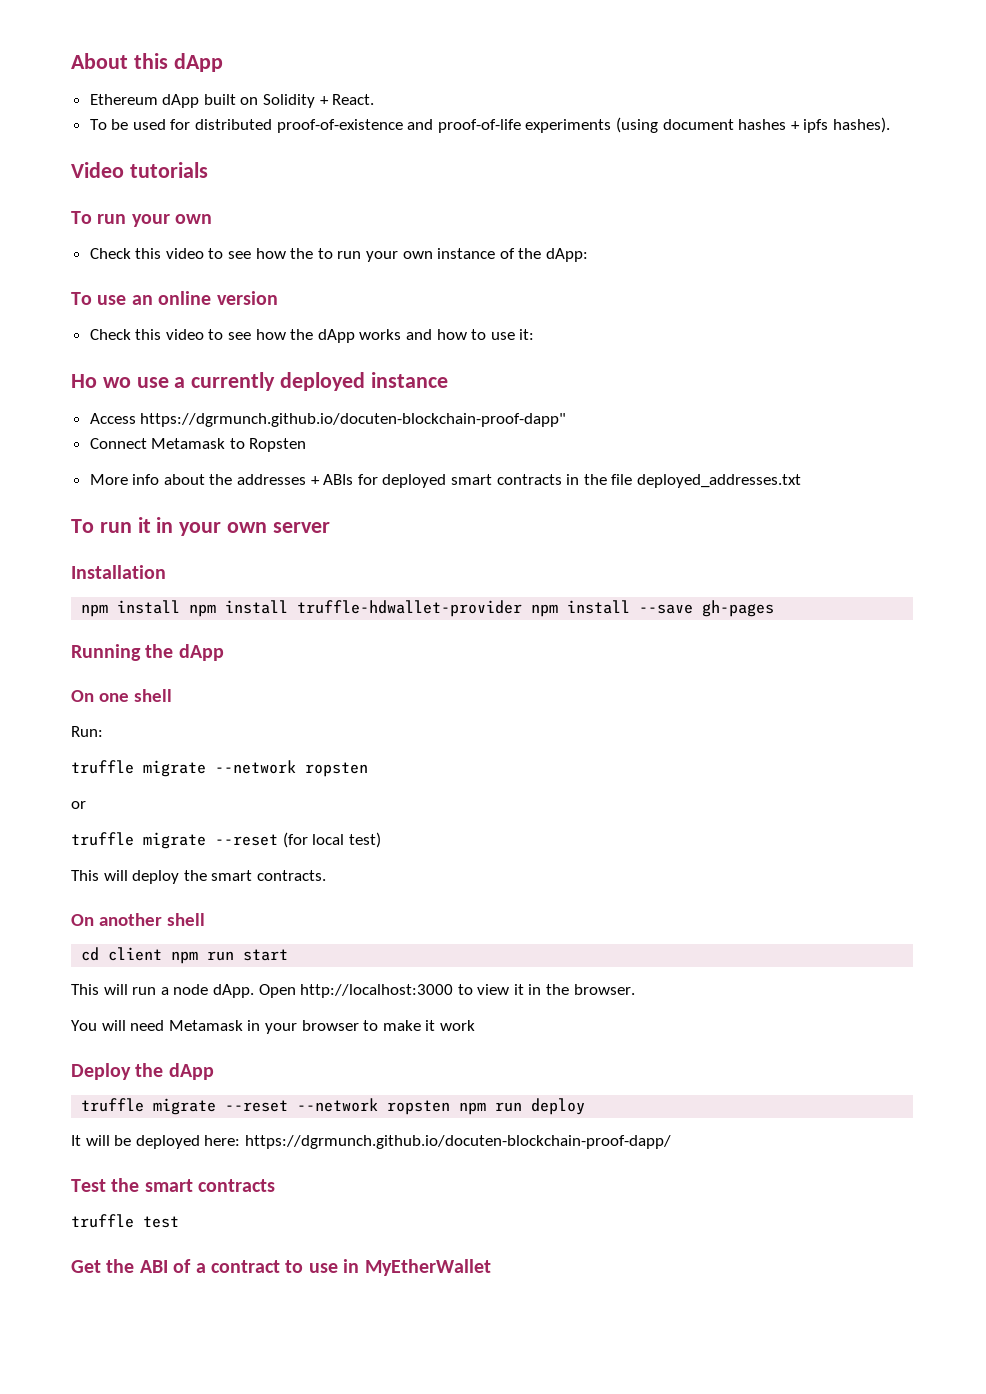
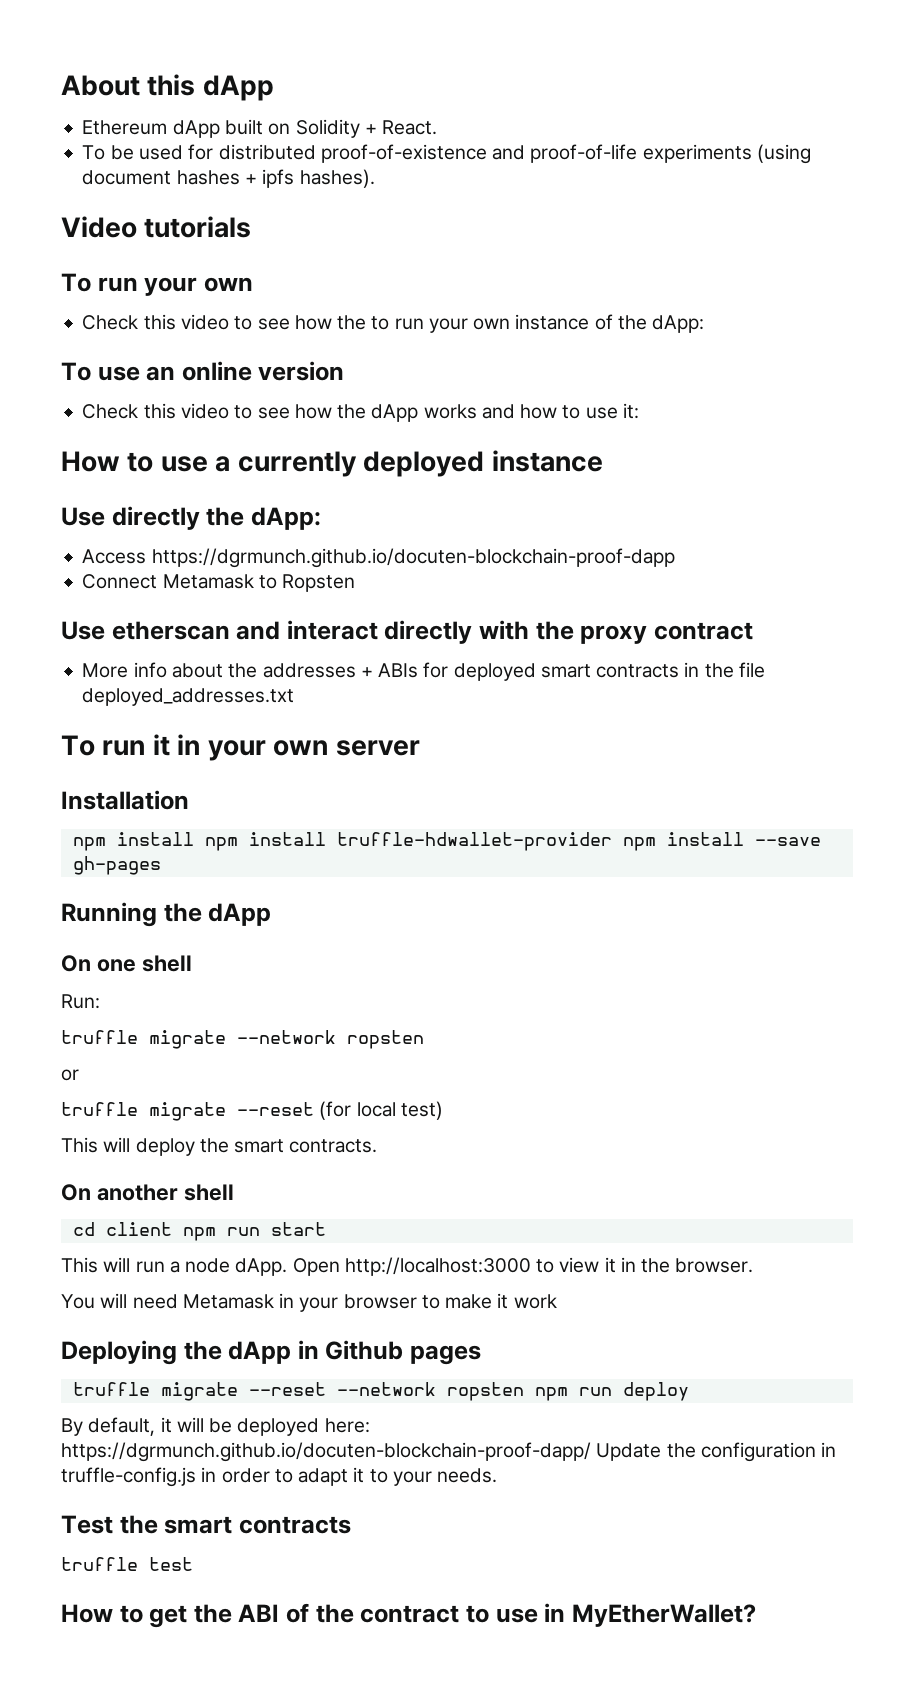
[71,374,131,388] Ho wo -> [61,451,154,472] How to
(448, 380) none -> [61,506,321,530] // Use directly the dApp:
[140,413,567,427] https://dgrmunch.github.io/docuten-blockchain-proof-dapp" -> [151,548,675,568] https://dgrmunch.github.io/docuten-blockchain-proof-dapp
(307, 445) none -> [61,620,753,644] // Use etherscan and interact directly with the proxy contract
[71,1063,214,1080] Deploy the dApp -> [61,1340,482,1365] Deploying the dApp in Github pages
[71,1135,81,1146] It -> [61,1417,172,1436] By default, it
(671, 1142) none -> [596,1442,837,1462] [61,1467,498,1487] Update the configuration in truffle-config.js in order to adapt it to your needs.
[71,1260,101,1273] Get -> [61,1604,188,1628] How to get
[195,1263,206,1273] a -> [315,1604,354,1623] the
[364,1259,491,1276] MyEtherWallet -> [571,1604,756,1627] MyEtherWallet?

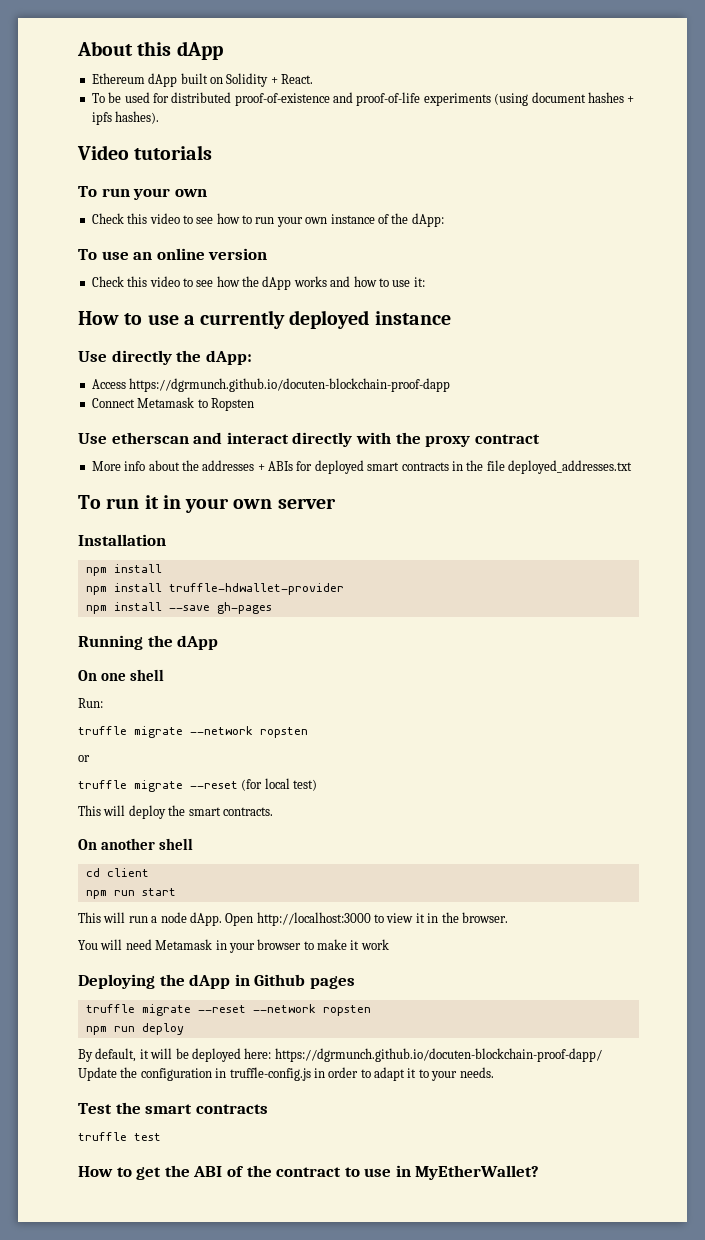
[337,315,367,330] the -> (240, 218) none
(194, 839) none -> (162, 568) //
(612, 841) none -> (344, 589) //
(172, 1229) none -> (149, 872) //
(524, 1391) none -> (371, 1010) //

